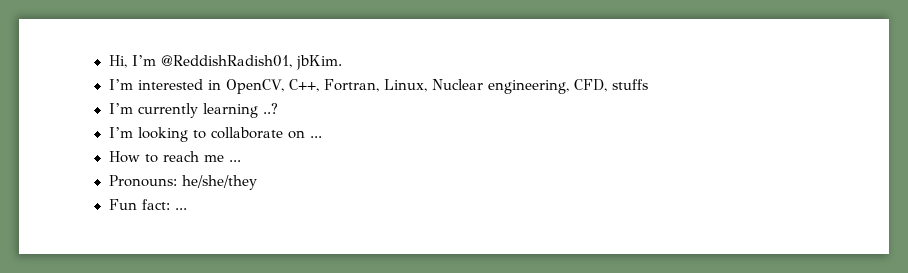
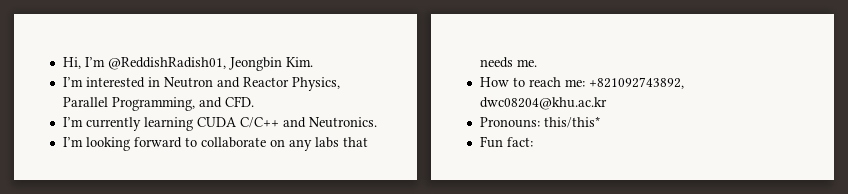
[295,55,342,70] jbKim. -> [228,57,313,71] Jeongbin Kim.
[225,79,649,94] OpenCV, C++, Fortran, Linux, Nuclear engineering, CFD, stuffs -> [163,77,340,91] [62,96,254,111] Neutron and Reactor Physics, Parallel Programming, and CFD.
[262,103,278,114] ..? -> [196,117,377,128] CUDA C/C++ and Neutronics.
(188, 134) none -> [133,137,182,148] forward
[309,136,322,138] ... -> [288,137,368,151] [479,57,537,68] any labs that needs me.
[203,155,241,162] me ... -> [564,77,684,89] [479,97,607,110] me: +821092743892, dwc08204@khu.ac.kr
[181,175,257,190] he/she/they -> [543,116,600,128] this/this*
[174,208,187,210] ... -> (533, 142) none

